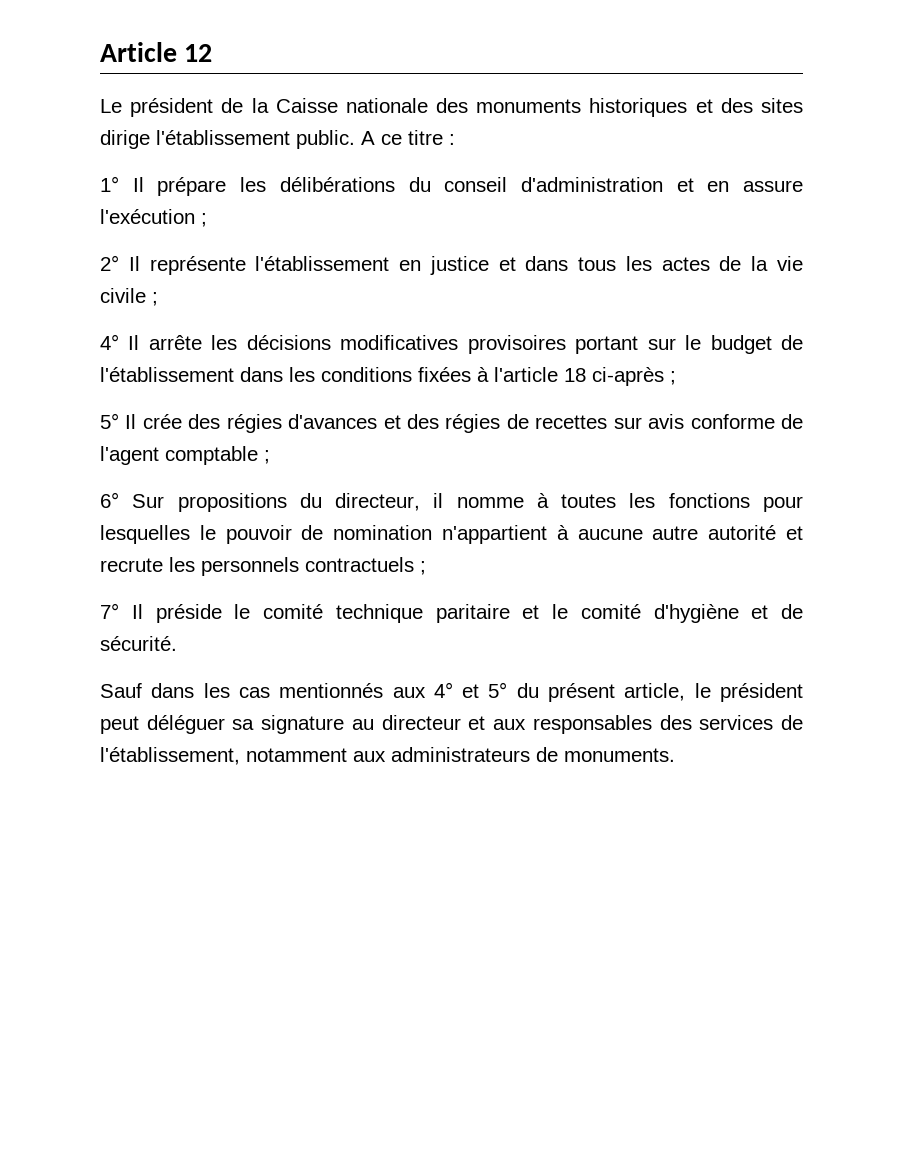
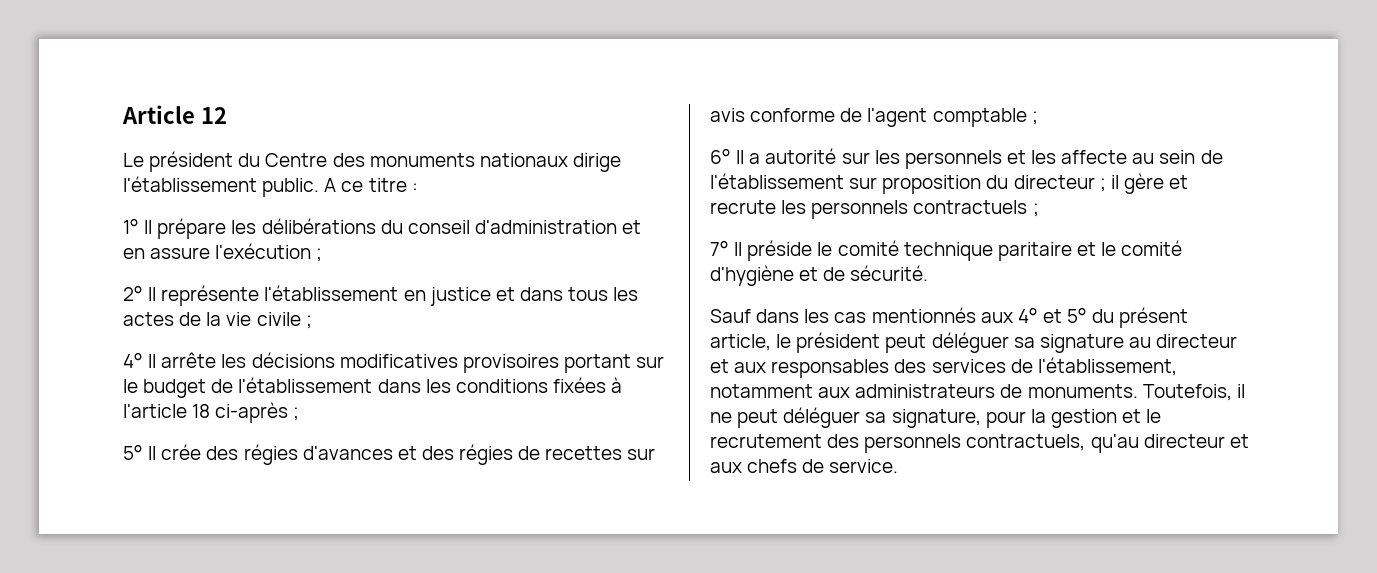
[221,98,803,117] de la Caisse nationale des monuments historiques et des sites -> [238,153,568,167] du Centre des monuments nationaux
[132,493,803,512] [100,525,777,544] Sur propositions du directeur, il nomme à toutes les fonctions pour lesquelles le pouvoir de nomination n'appartient à aucune autre autorité -> [736,148,1223,169] [710,173,1164,194] Il a autorité sur les personnels et les affecte au sein de l'établissement sur proposition du directeur ; il gère
(675, 755) none -> [1142,384,1245,401] [710,407,1162,428] [710,434,1249,453] [710,459,899,473] Toutefois, il ne peut déléguer sa signature, pour la gestion et le recrutement des personnels contractuels, qu'au directeur et aux chefs de service.

